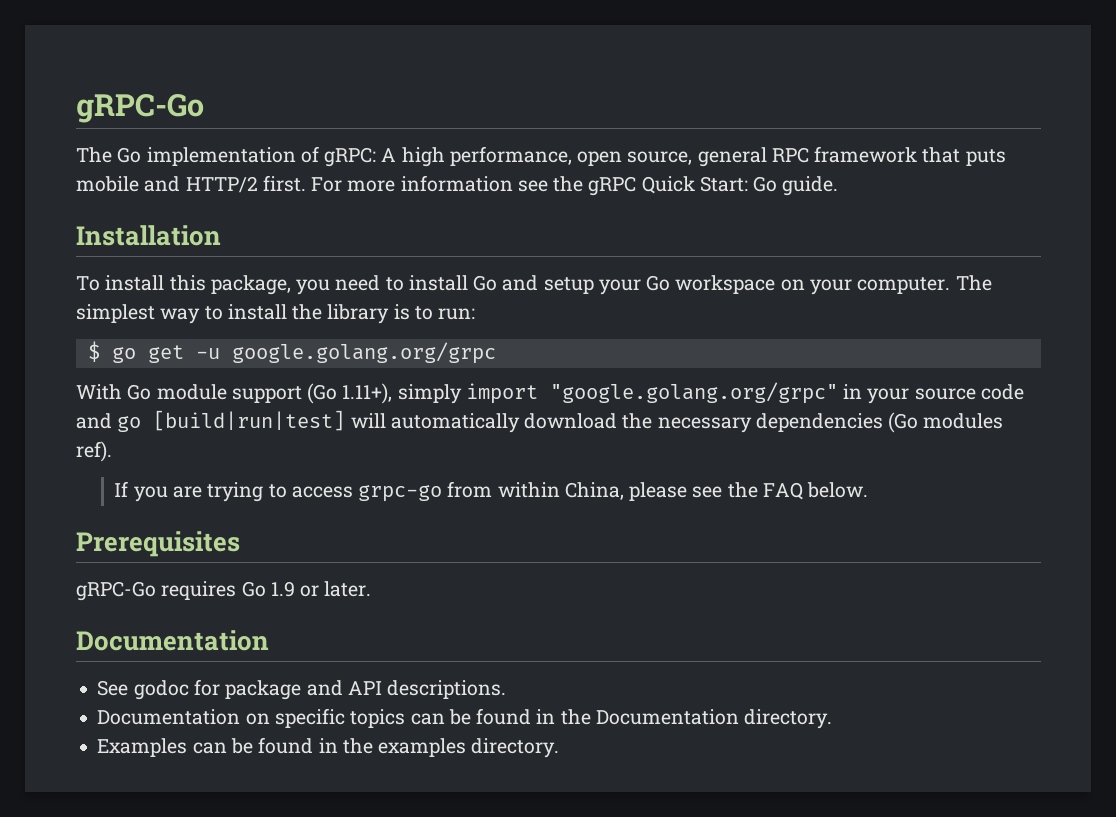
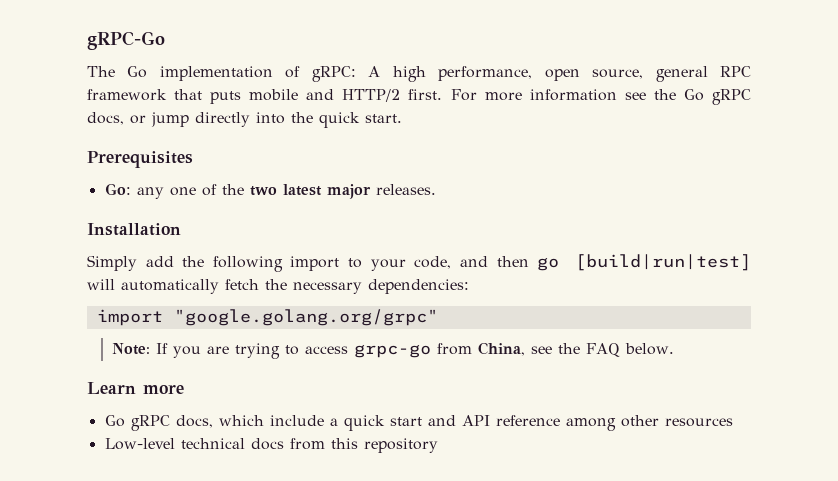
[588,176,839,196] [76,225,221,246] [76,275,992,295] [76,304,476,324] [87,341,496,364] [76,382,1024,404] [76,413,112,429] gRPC Quick Start: Go guide. // Installation // To install this package, you need to install Go and setup your Go workspace on your computer. The simplest way to install the library is to run: // $ go get -u google.golang.org/grpc // With Go module support (Go 1.11+), simply import "google.golang.org/grpc" in your source code and -> [683,89,752,105] [87,112,402,128] [87,151,193,168] [104,183,436,199] [87,223,181,236] [87,255,529,272] Go gRPC docs, or jump directly into the quick start. // Prerequisites // Go: any one of the two latest major releases. // Installation // Simply add the following import to your code, and then
[524,413,618,429] download -> [225,279,259,290] fetch
[755,412,1004,433] [76,441,112,462] dependencies (Go modules ref). // -> [368,279,469,294] [96,309,438,326] [111,343,150,355] dependencies: // import "google.golang.org/grpc" // Note:
[497,482,688,501] within China, please -> [477,342,525,356] China,
[76,531,240,557] [76,581,372,601] [76,630,269,651] [97,679,507,700] [97,708,833,729] [97,737,560,758] Prerequisites // gRPC-Go requires Go 1.9 or later. // Documentation // See godoc for package and API descriptions. // Documentation on specific topics can be found in the Documentation directory. // Examples can be found in the examples directory. -> [87,382,184,394] [104,415,733,431] [104,438,438,453] Learn more // Go gRPC docs, which include a quick start and API reference among other resources // Low-level technical docs from this repository

